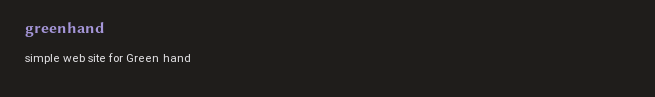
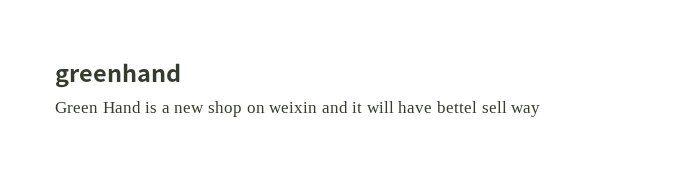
[25,53,191,64] simple web site for Green hand -> [55,101,541,117] Green Hand is a new shop on weixin and it will have bettel sell way

